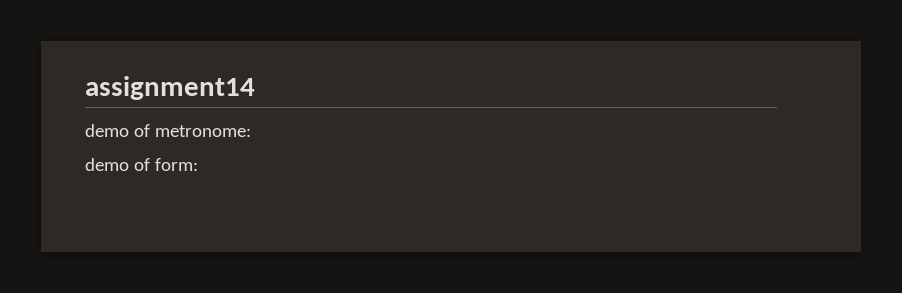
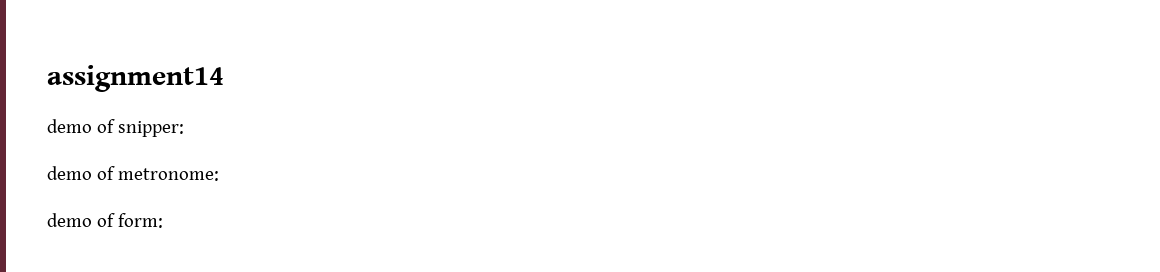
(255, 88) none -> [47,119,184,137] // demo of snipper:

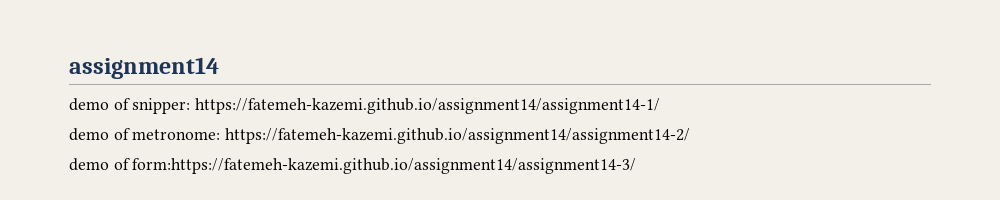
(184, 129) none -> [195,98,661,114] https://fatemeh-kazemi.github.io/assignment14/assignment14-1/
[47,213,163,228] // demo of form: -> [225,128,691,144] [69,158,637,174] https://fatemeh-kazemi.github.io/assignment14/assignment14-2/ // demo of form:https://fatemeh-kazemi.github.io/assignment14/assignment14-3/

